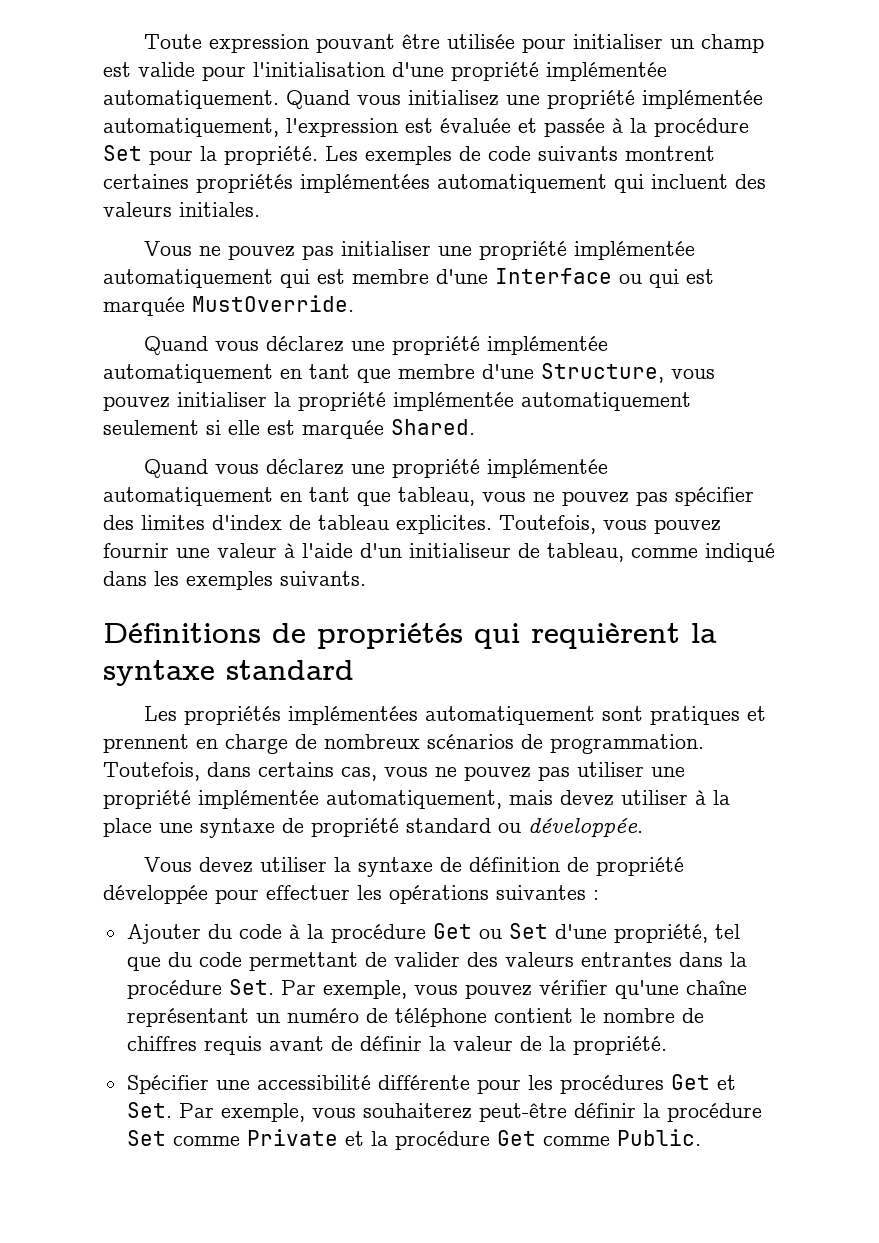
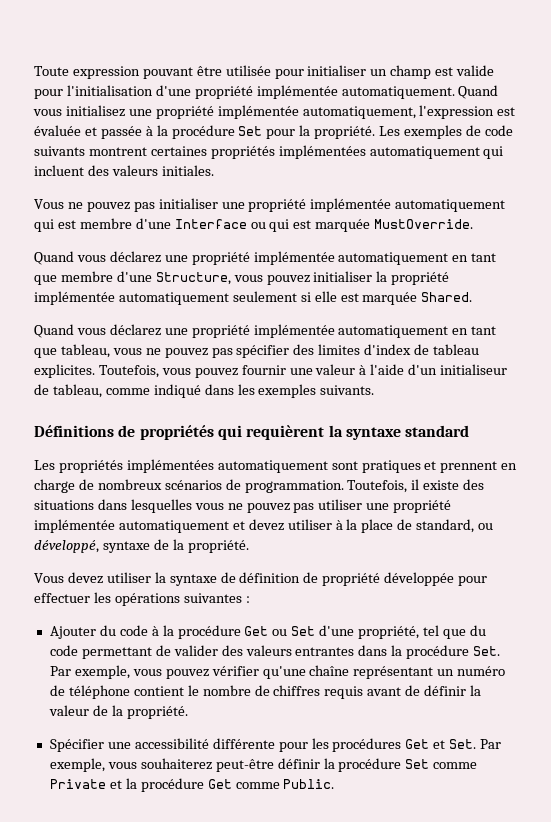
[207,762,377,781] dans certains cas, -> [411,479,485,490] [34,499,192,513] il existe des situations dans lesquelles
[326,790,553,809] automatiquement, mais -> [118,520,245,533] automatiquement et
[159,818,643,838] une syntaxe de propriété standard ou développée. -> [397,519,494,533] [34,539,249,553] de standard, ou développé, syntaxe de la propriété.

